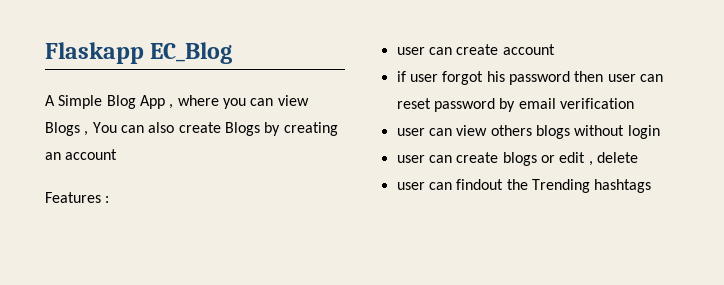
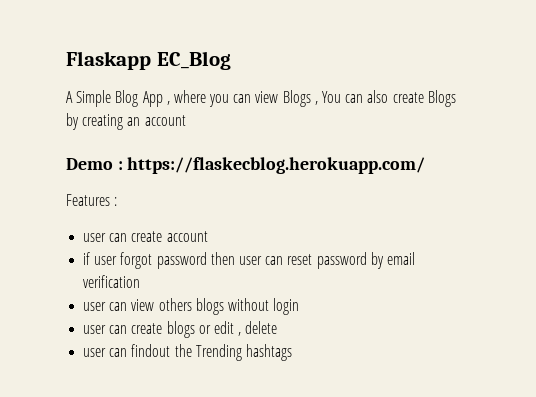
(118, 154) none -> [66,157,426,174] // Demo : https://flaskecblog.herokuapp.com/
[486,71,505,82] his -> (153, 260) none

